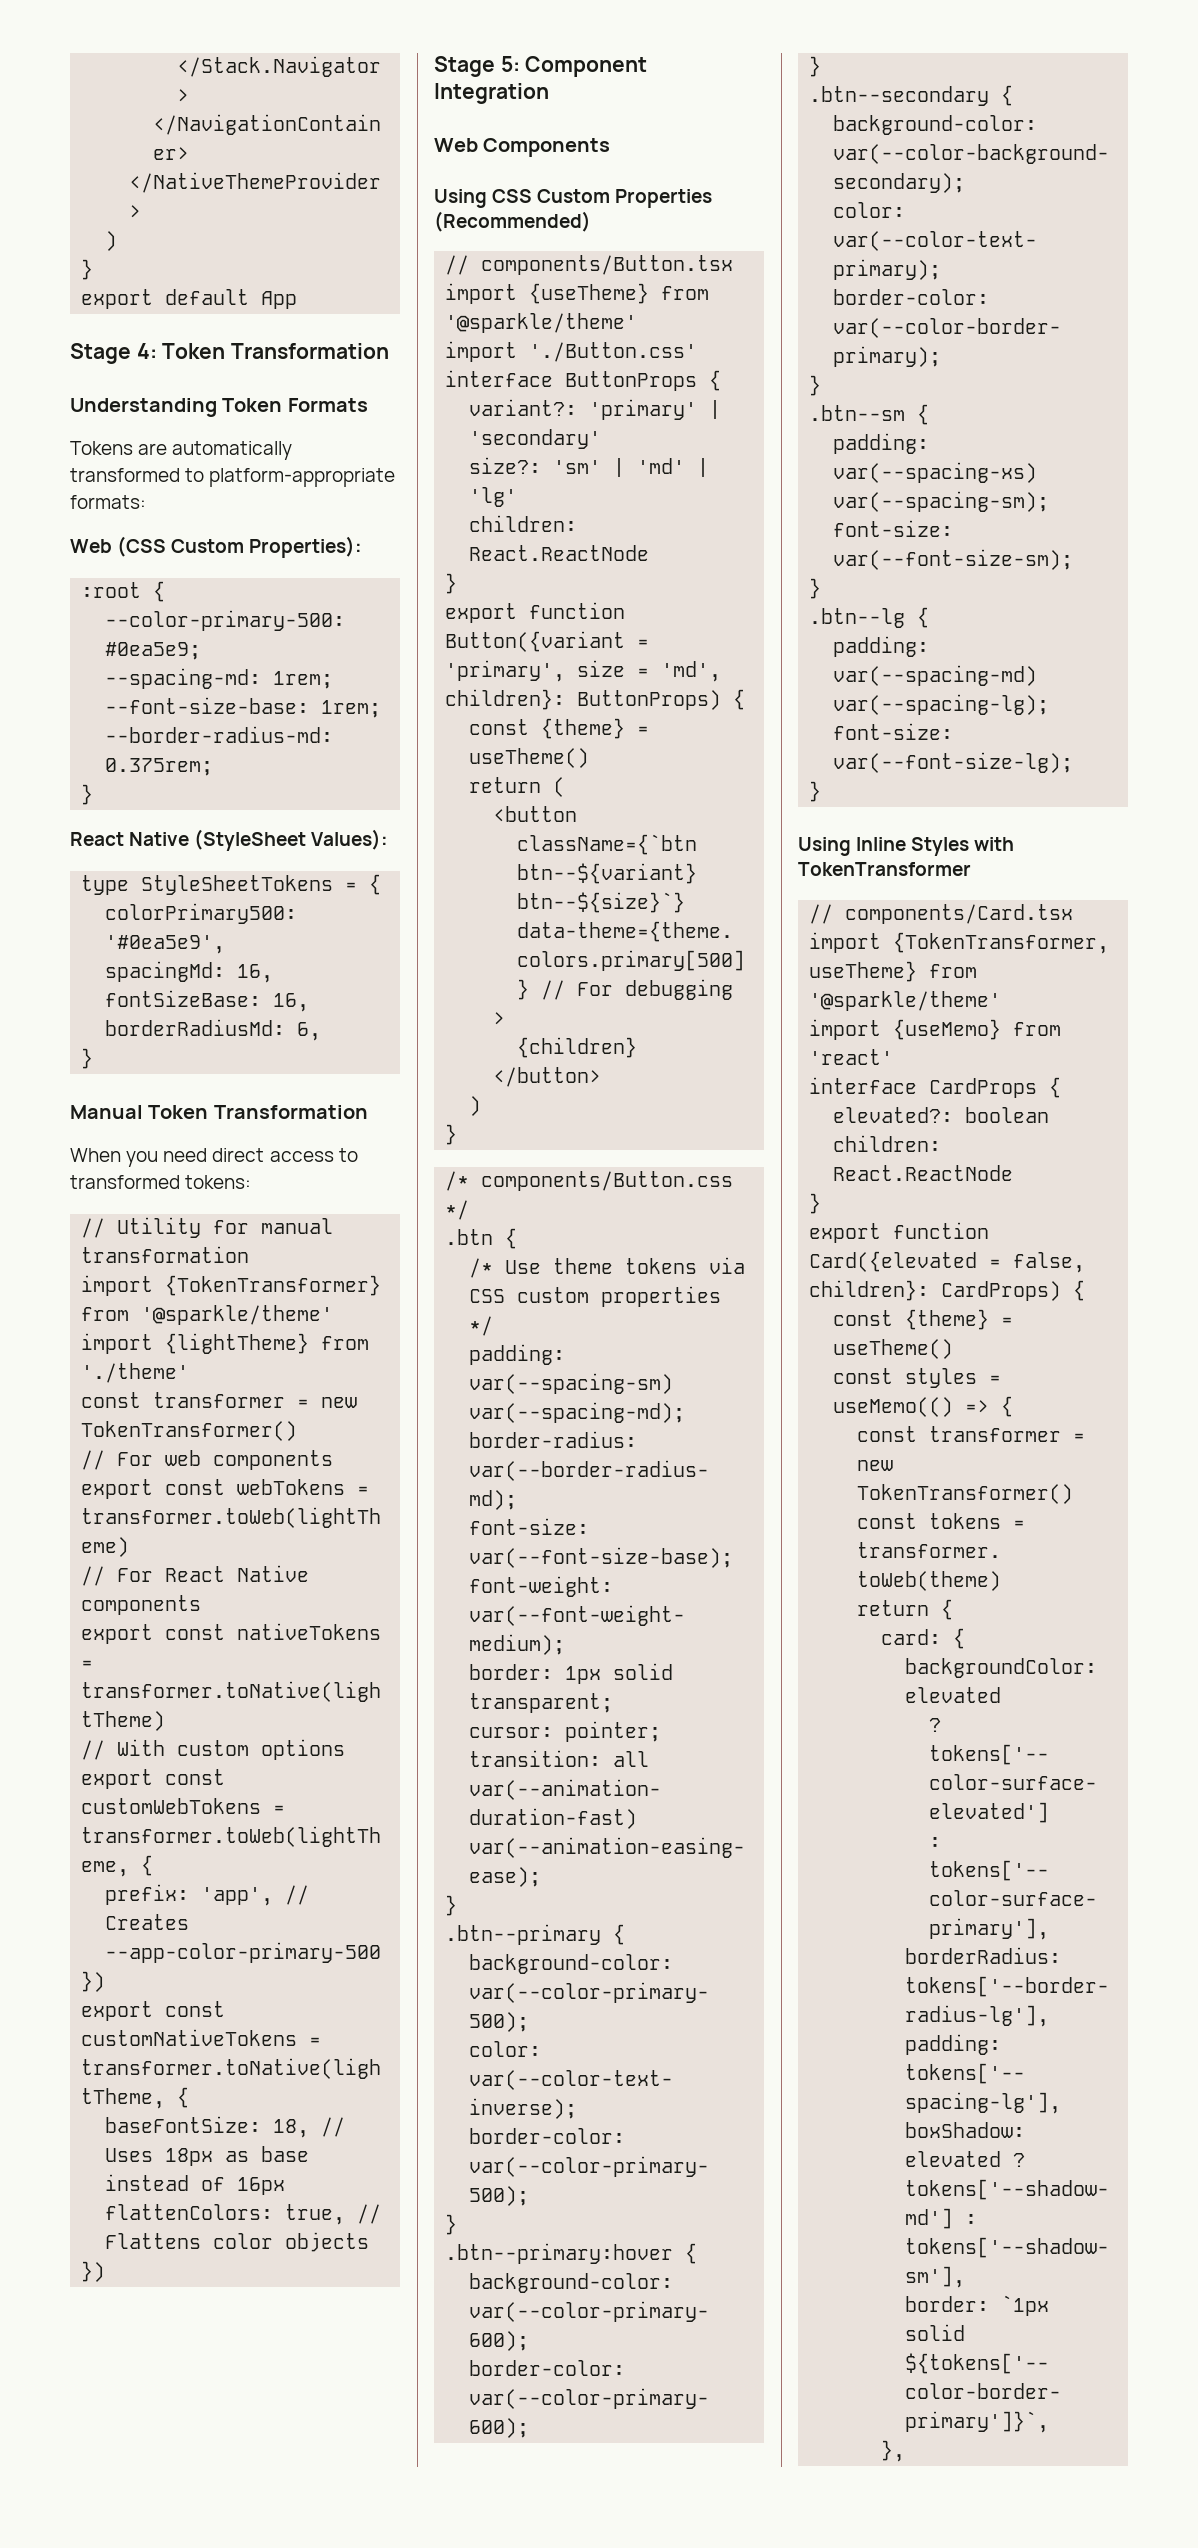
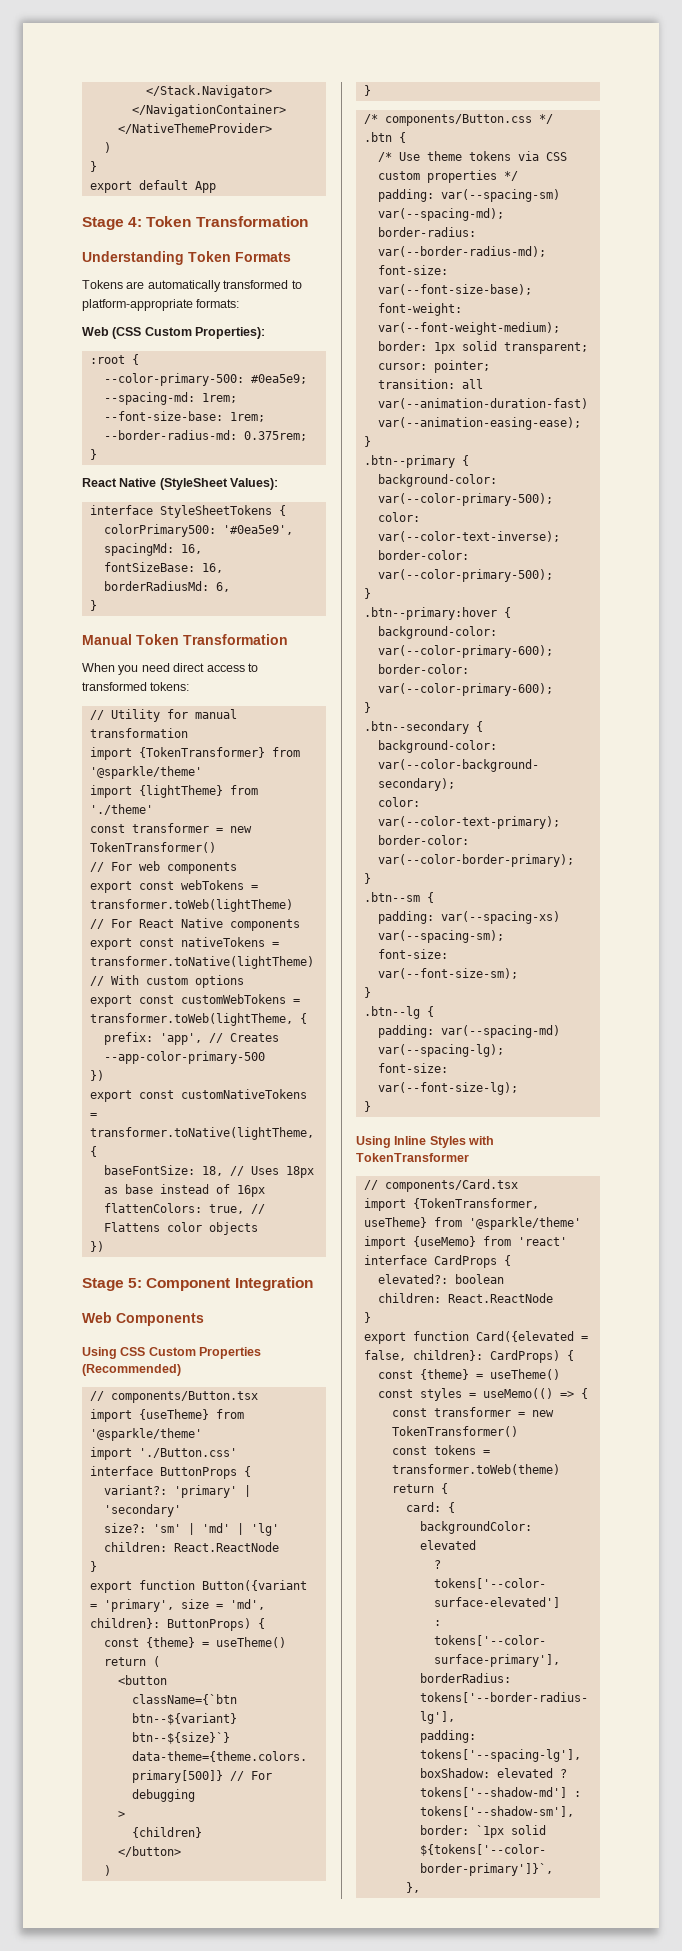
[81,875,358,895] type StyleSheetTokens = -> [89,505,272,518] interface StyleSheetTokens

